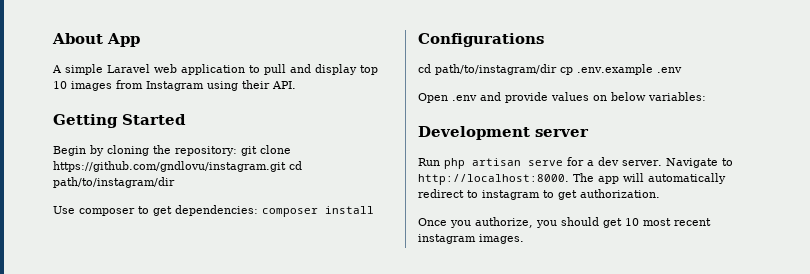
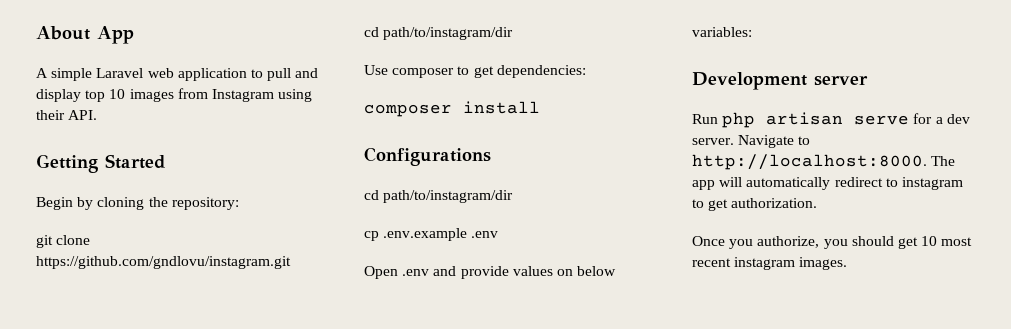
(237, 151) none -> (239, 203) //
(286, 166) none -> (291, 262) //
(258, 210) none -> (586, 71) //
(557, 69) none -> (514, 196) //

